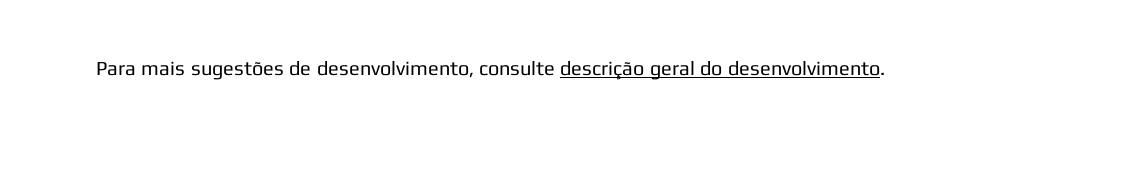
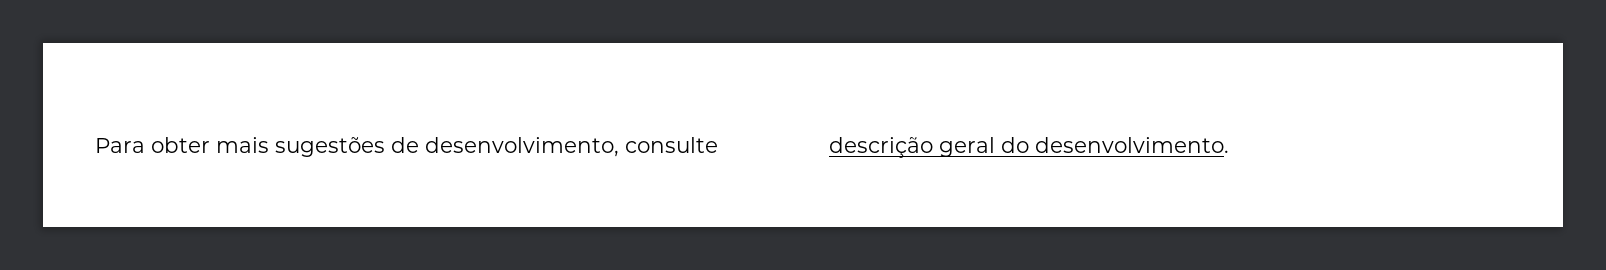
(136, 69) none -> [151,137,210,153] obter

